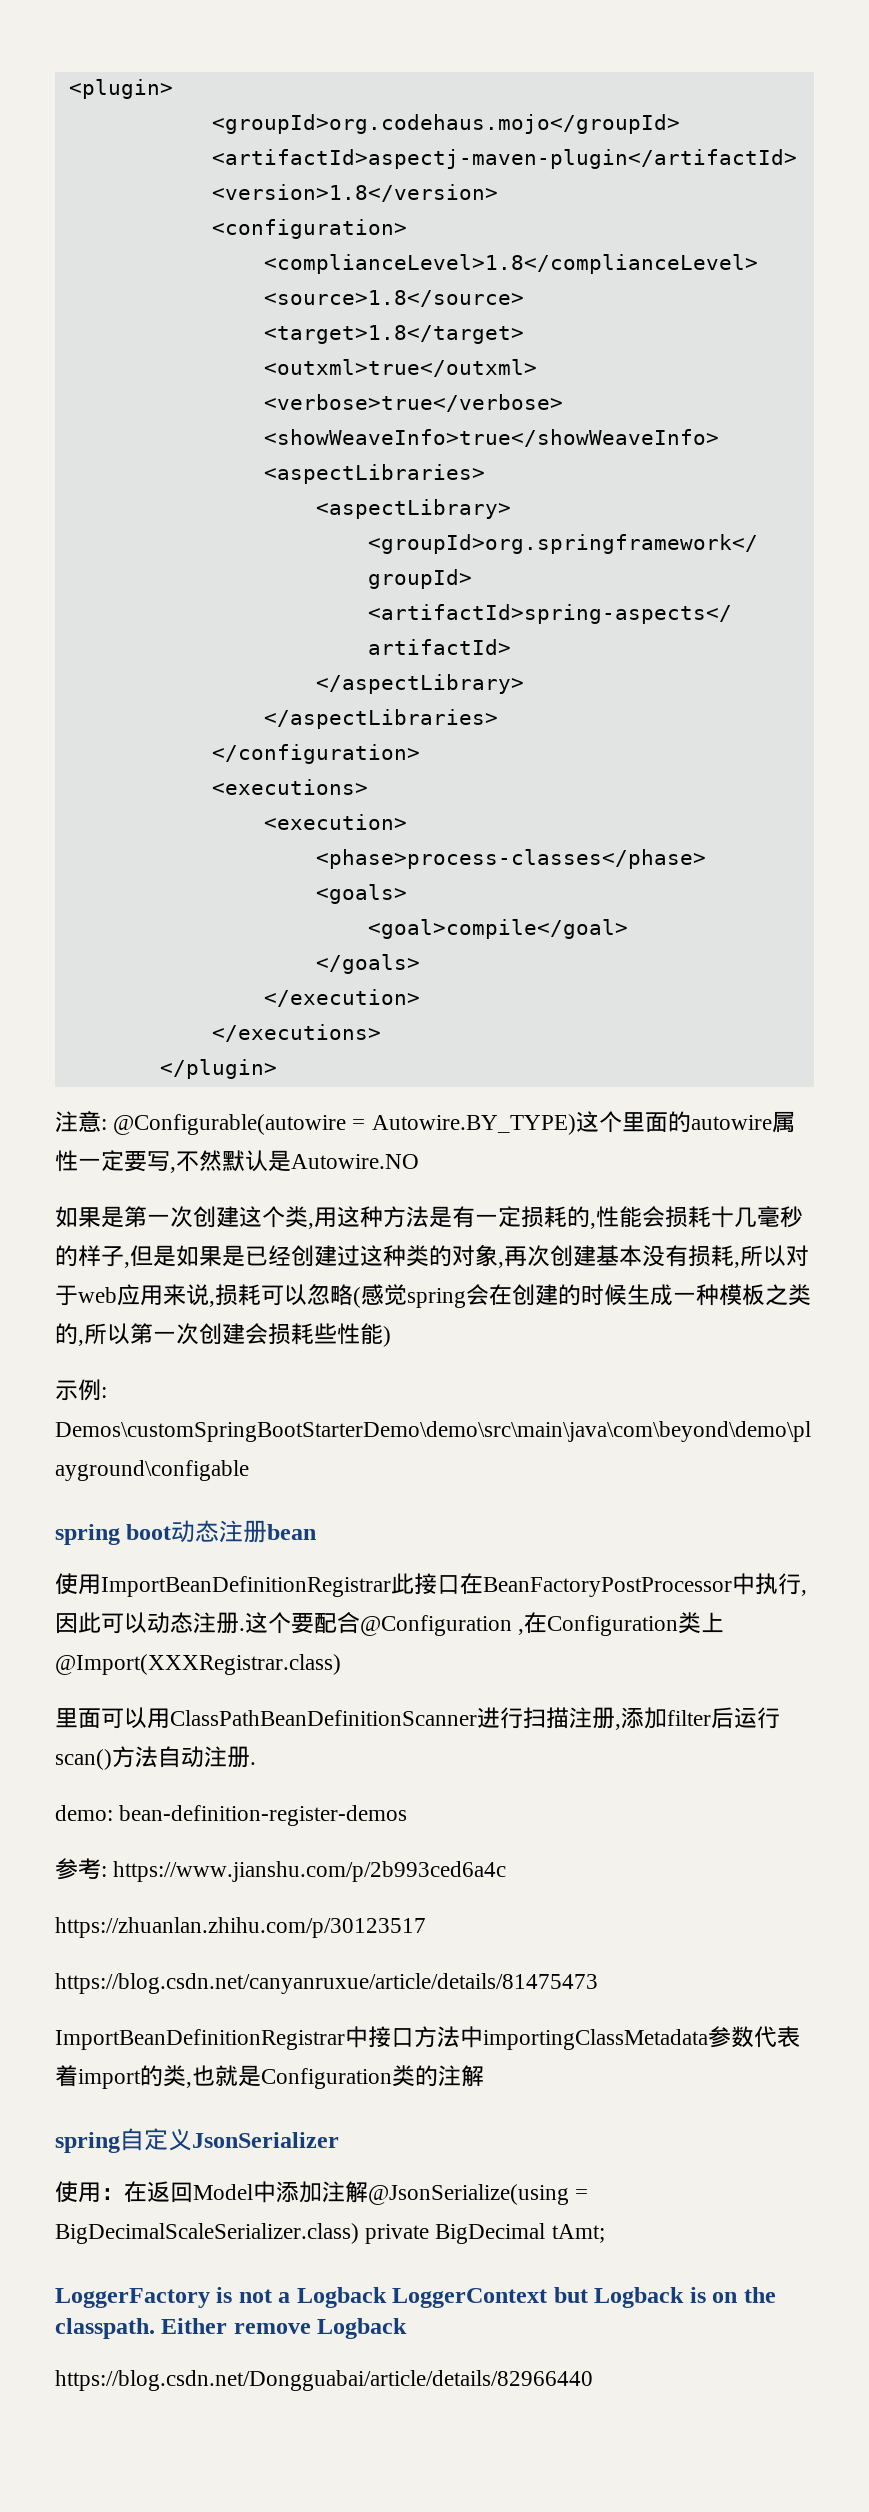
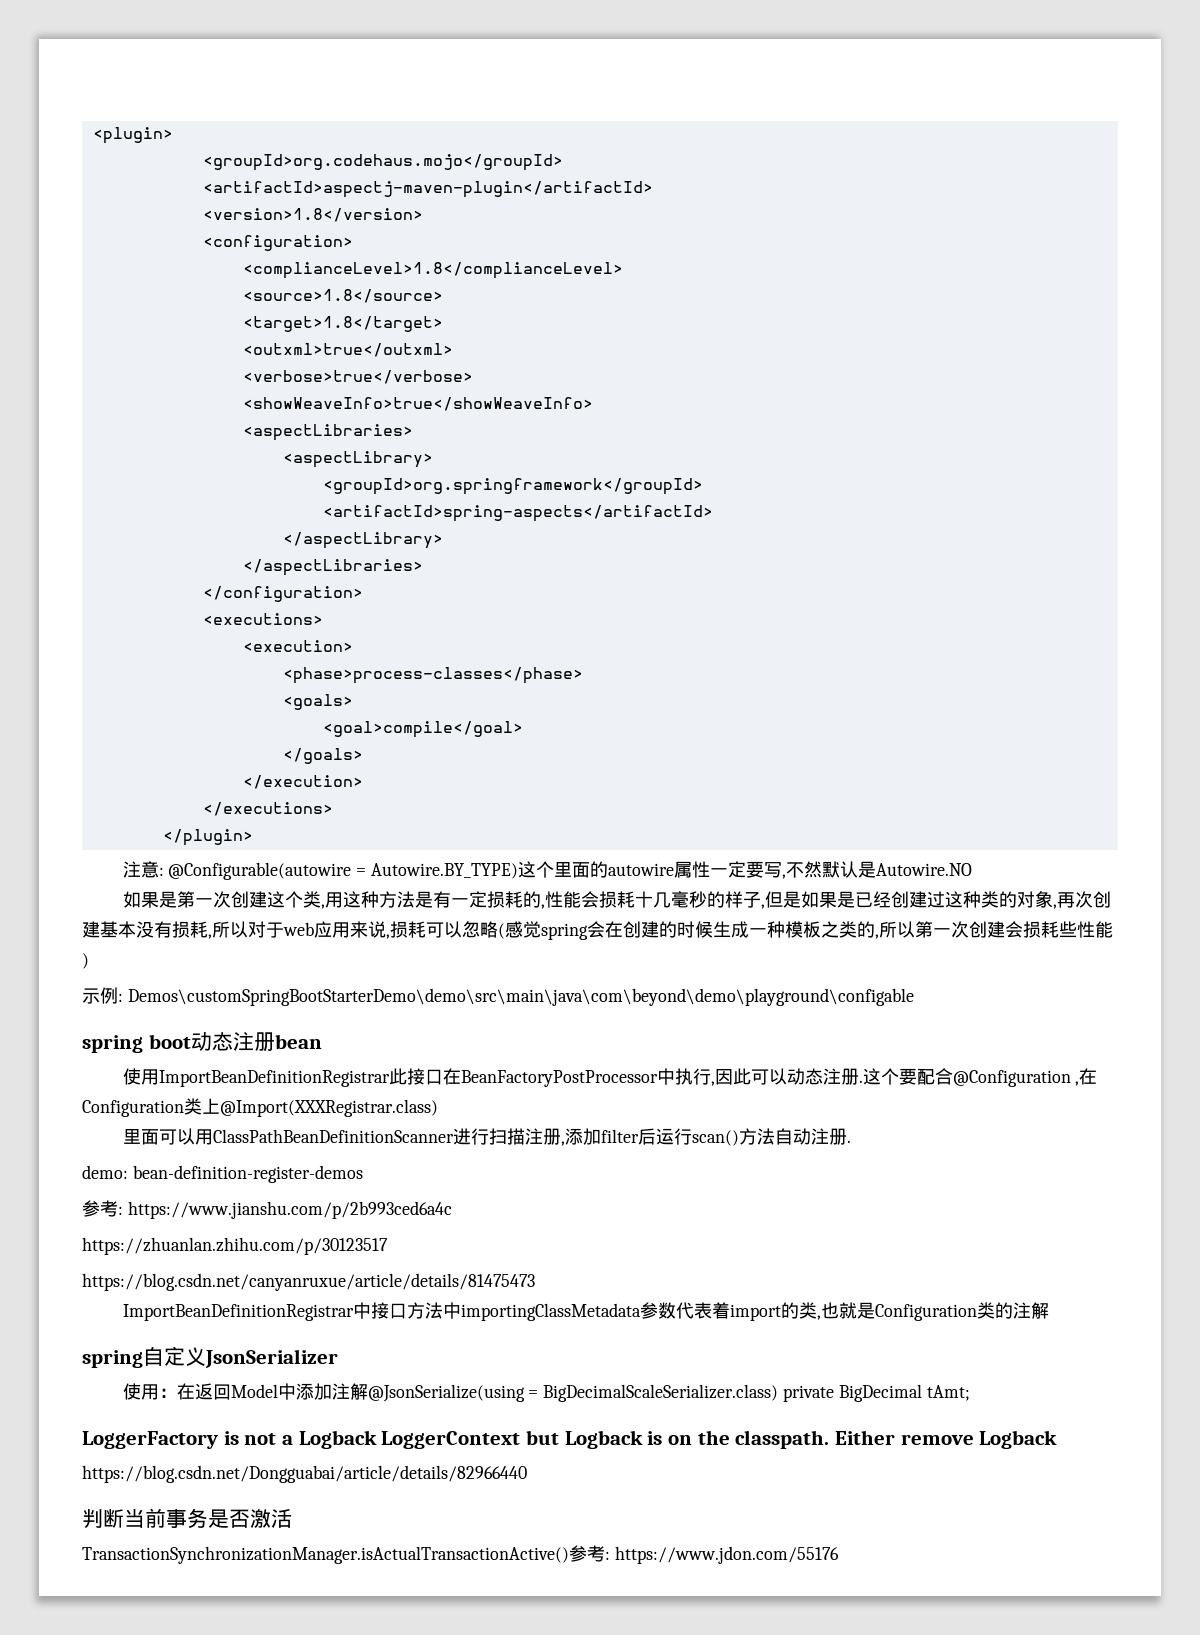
(593, 2380) none -> [82,1508,292,1528] [82,1545,839,1564] // 判断当前事务是否激活 // TransactionSynchronizationManager.isActualTransactionActive()参考: https://www.jdon.com/55176

